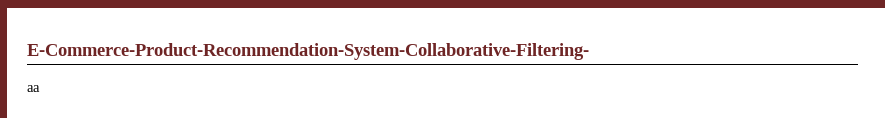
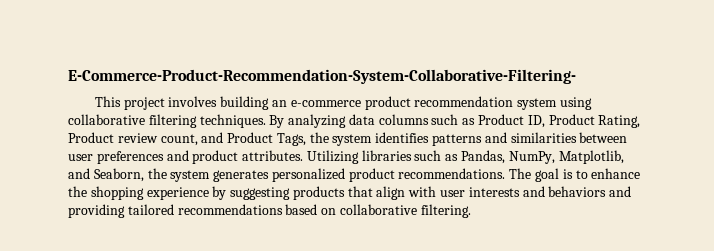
[27,85,40,92] aa -> [94,96,592,110] [68,114,641,128] [68,132,628,146] [68,150,624,164] [68,168,641,182] [68,186,632,200] [68,204,471,218] This project involves building an e-commerce product recommendation system using collaborative filtering techniques. By analyzing data columns such as Product ID, Product Rating, Product review count, and Product Tags, the system identifies patterns and similarities between user preferences and product attributes. Utilizing libraries such as Pandas, NumPy, Matplotlib, and Seaborn, the system generates personalized product recommendations. The goal is to enhance the shopping experience by suggesting products that align with user interests and behaviors and providing tailored recommendations based on collaborative filtering.

